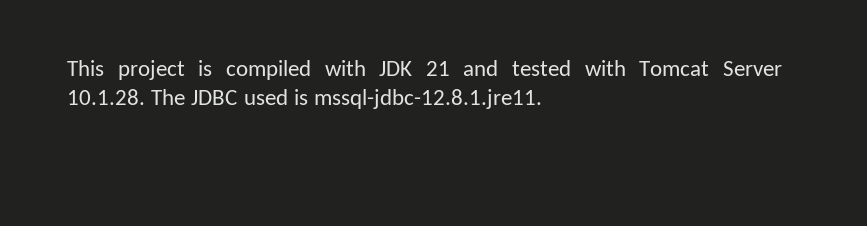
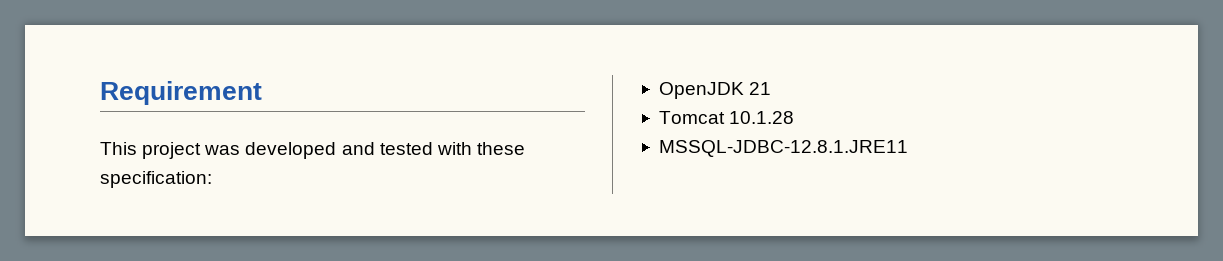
(67, 68) none -> [100,81,262,105] Requirement //
[198,60,782,80] [67,89,543,109] is compiled with JDK 21 and tested with Tomcat Server 10.1.28. The JDBC used is mssql-jdbc-12.8.1.jre11. -> [204,142,525,159] [100,171,212,188] [658,82,772,99] [658,111,795,124] [658,140,908,157] was developed and tested with these specification: // OpenJDK 21 // Tomcat 10.1.28 // MSSQL-JDBC-12.8.1.JRE11

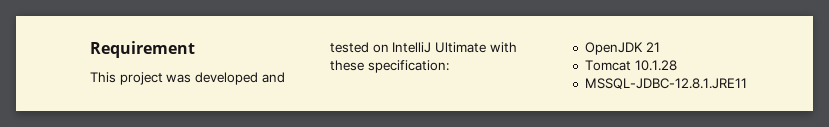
(433, 148) none -> [372,42,486,53] on IntelliJ Ultimate

